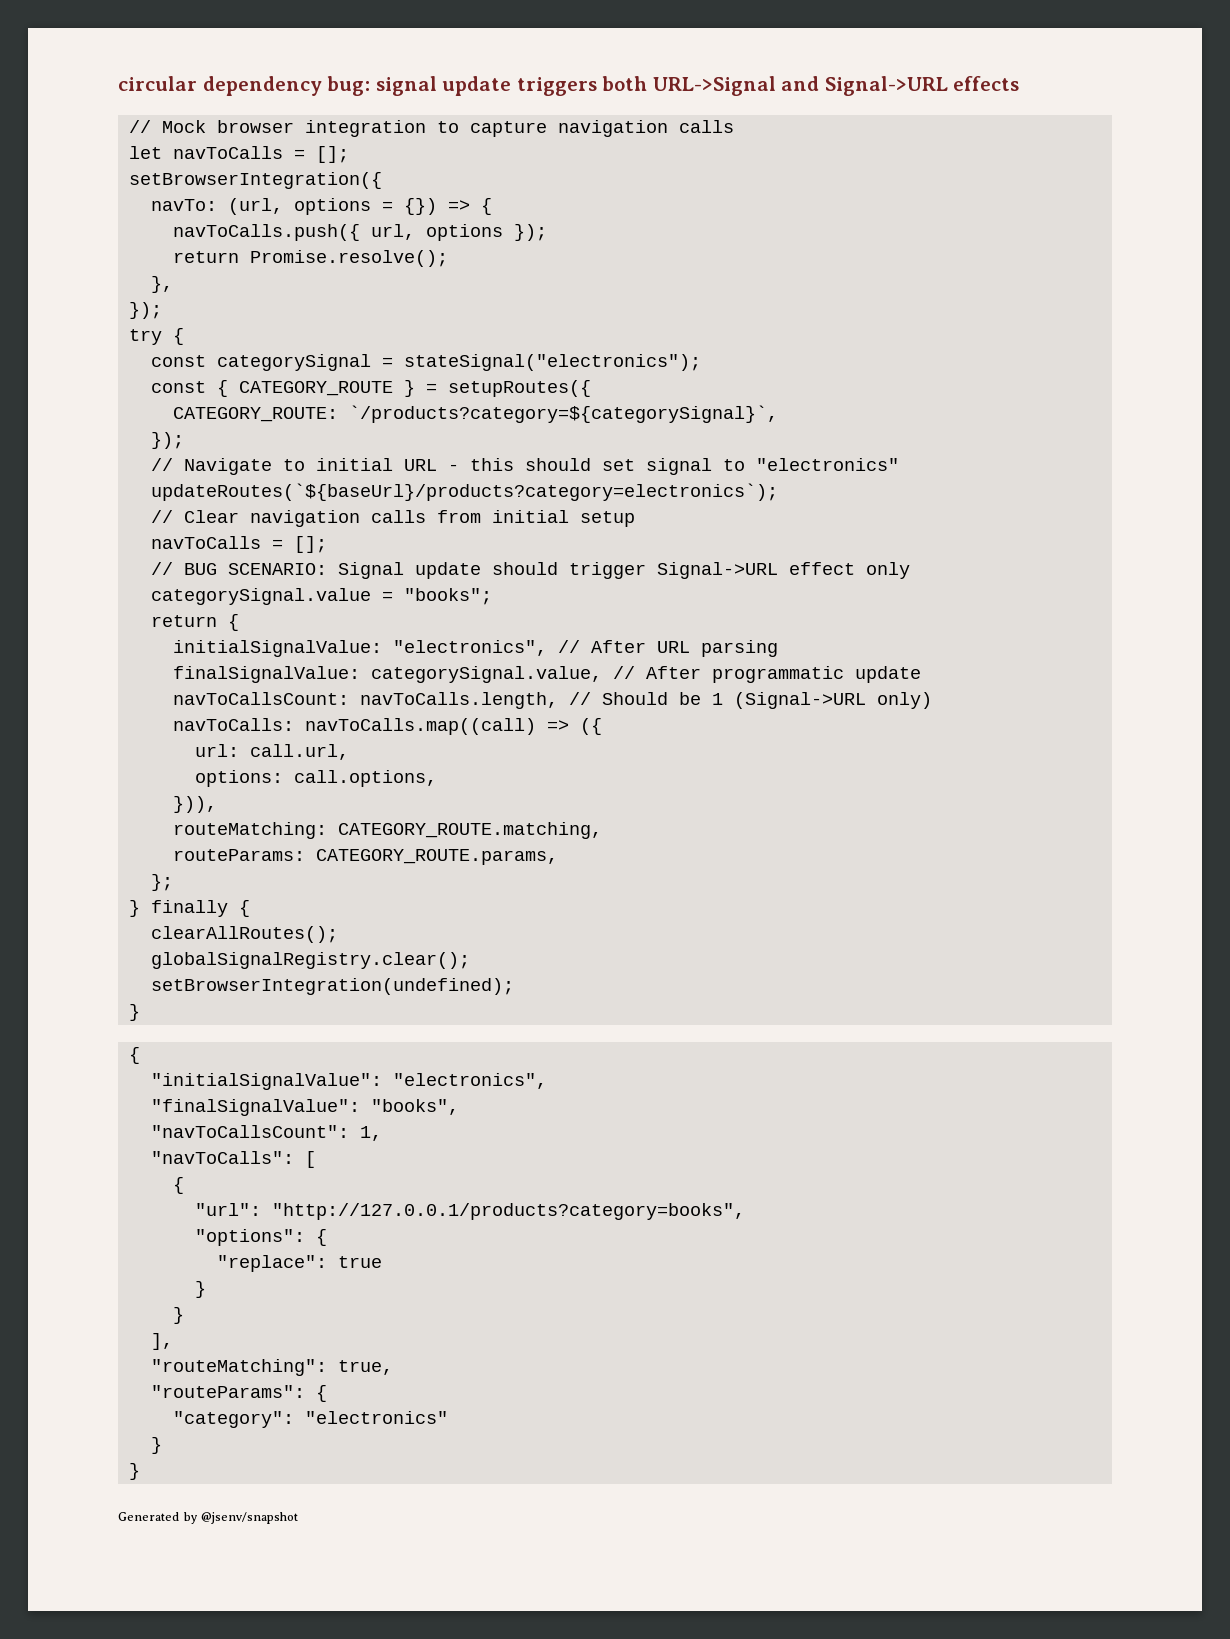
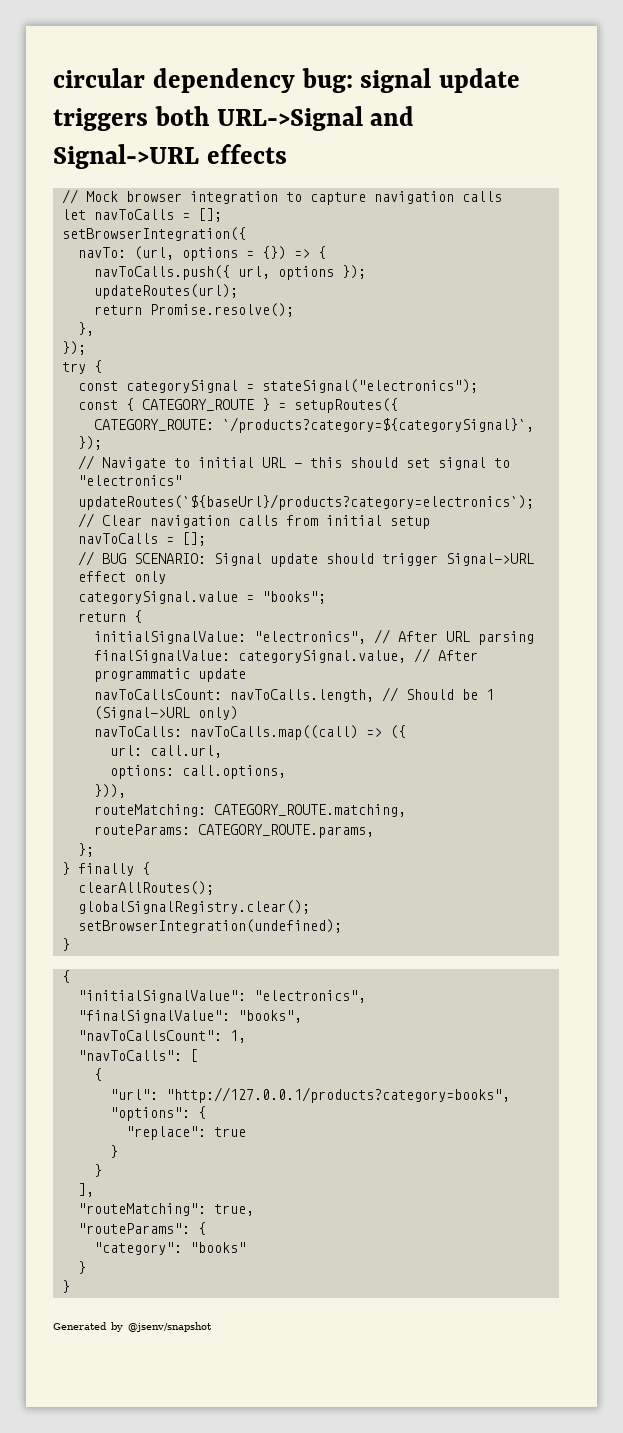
(547, 232) none -> [93,284,238,299] // updateRoutes(url);
[304,1411,448,1424] "electronics" -> [189,1242,246,1253] "books"

